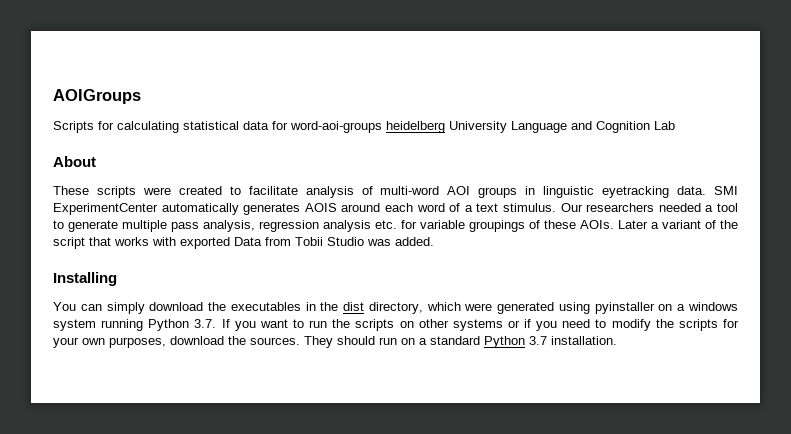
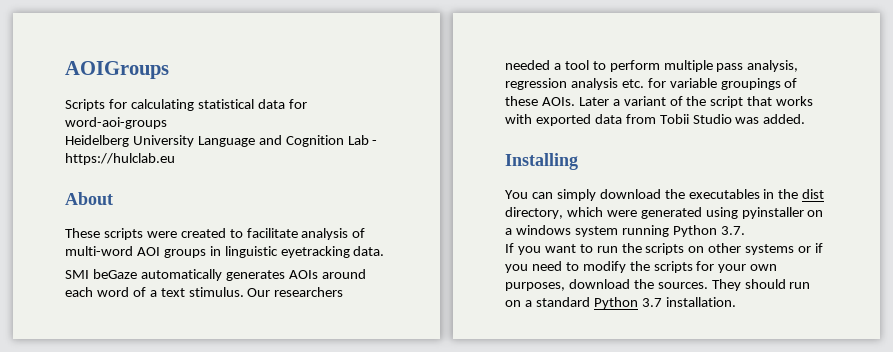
[386,121,445,133] heidelberg -> [65,135,129,147] // Heidelberg
(675, 125) none -> [372,140,378,145] [65,153,175,165] - https://hulclab.eu
[713,186,738,195] [53,203,158,215] SMI ExperimentCenter -> [65,269,137,279] // SMI beGaze
[304,203,337,212] AOIS -> [288,270,318,279] AOIs
[68,220,118,232] generate -> [609,60,660,72] perform
[234,237,262,246] Data -> [594,114,622,124] data
(217, 323) none -> (745, 230) //

